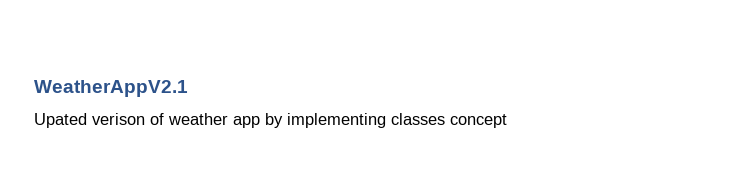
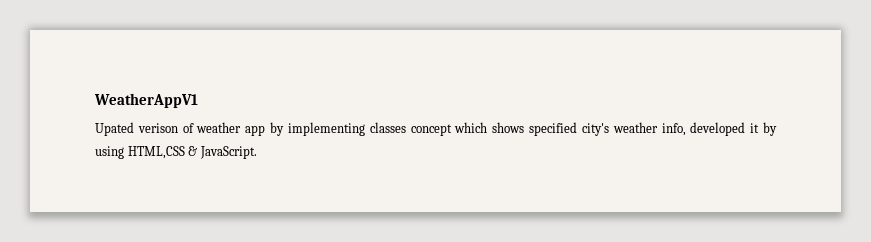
[34,80,188,97] WeatherAppV2.1 -> [94,93,198,108] WeatherAppV1
(507, 121) none -> [454,122,778,136] [95,146,257,159] which shows specified city's weather info, developed it by using HTML,CSS & JavaScript.

